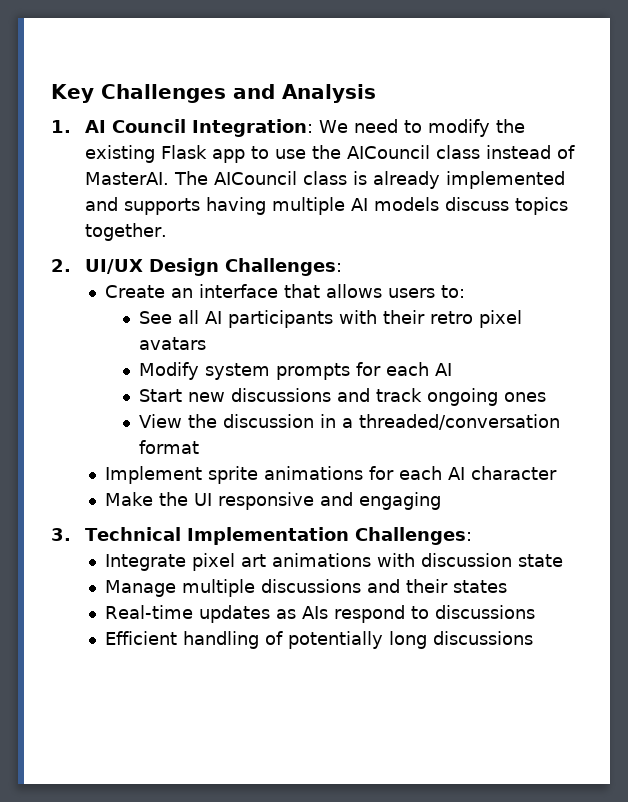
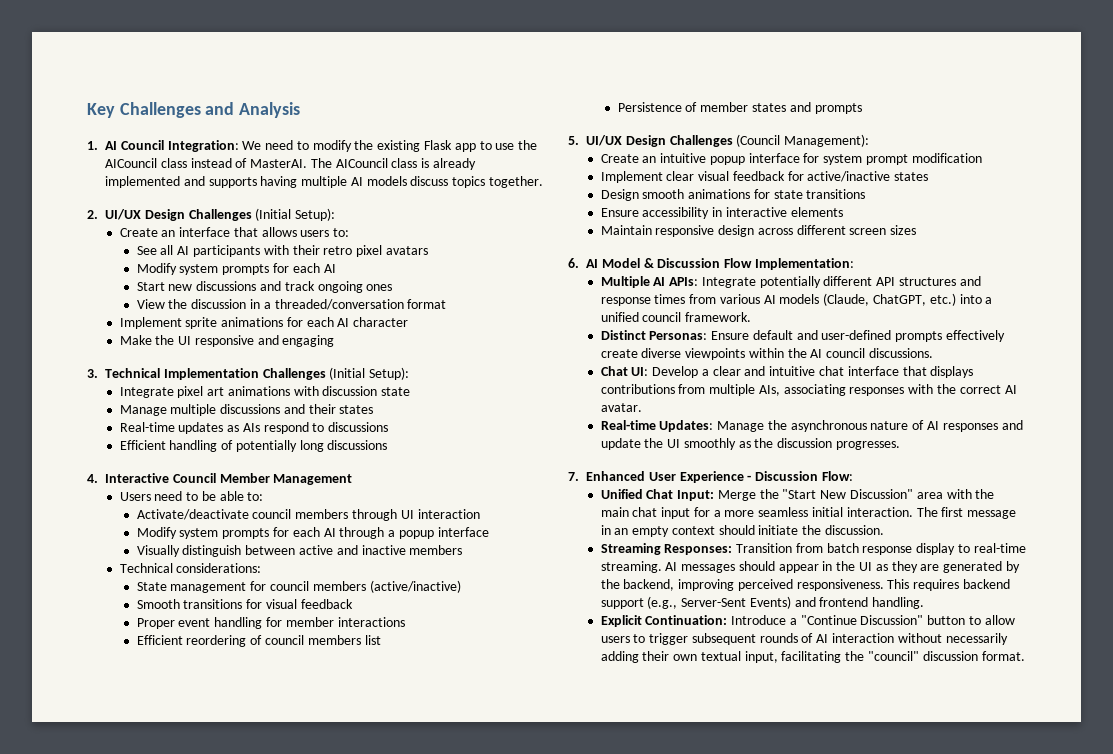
[225,258,343,276] Challenges: -> [188,208,336,221] Challenges (Initial Setup):
[355,527,473,545] Challenges: -> [262,367,410,380] Challenges (Initial Setup):
(534, 638) none -> [87,473,353,485] [119,491,264,501] [136,509,480,521] [136,527,489,539] [136,545,463,557] [119,563,262,573] [136,580,461,593] [136,599,353,609] [136,617,405,629] [136,635,381,647] [617,102,862,114] [568,134,870,147] [600,153,982,165] [600,171,929,183] [600,189,866,201] [600,207,843,219] [600,225,917,237] [568,258,854,270] [600,276,981,288] [600,293,993,306] [600,312,752,322] [600,330,1006,342] [600,348,934,360] [600,366,974,378] [600,384,1017,396] [600,403,642,412] [600,420,1023,432] [600,438,901,450] [568,471,853,483] [600,489,995,501] [600,507,1017,519] [600,525,885,537] [600,543,1026,555] [600,561,1020,573] [600,579,1011,591] [600,596,925,609] [600,615,1015,627] [600,633,1008,645] [600,651,1025,663] // 4. Interactive Council Member Management // Users need to be able to: // Activate/deactivate council members through UI interaction // Modify system prompts for each AI through a popup interface // Visually distinguish between active and inactive members // Technical considerations: // State management for council members (active/inactive) // Smooth transitions for visual feedback // Proper event handling for member interactions // Efficient reordering of council members list // Persistence of member states and prompts // 5. UI/UX Design Challenges (Council Management): // Create an intuitive popup interface for system prompt modification // Implement clear visual feedback for active/inactive states // Design smooth animations for state transitions // Ensure accessibility in interactive elements // Maintain responsive design across different screen sizes // 6. AI Model & Discussion Flow Implementation: // Multiple AI APIs: Integrate potentially different API structures and response times from various AI models (Claude, ChatGPT, etc.) into a unified council framework. // Distinct Personas: Ensure default and user-defined prompts effectively create diverse viewpoints within the AI council discussions. // Chat UI: Develop a clear and intuitive chat interface that displays contributions from multiple AIs, associating responses with the correct AI avatar. // Real-time Updates: Manage the asynchronous nature of AI responses and update the UI smoothly as the discussion progresses. // 7. Enhanced User Experience - Discussion Flow: // Unified Chat Input: Merge the "Start New Discussion" area with the main chat input for a more seamless initial interaction. The first message in an empty context should initiate the discussion. // Streaming Responses: Transition from batch response display to real-time streaming. AI messages should appear in the UI as they are generated by the backend, improving perceived responsiveness. This requires backend support (e.g., Server-Sent Events) and frontend handling. // Explicit Continuation: Introduce a "Continue Discussion" button to allow users to trigger subsequent rounds of AI interaction without necessarily adding their own textual input, facilitating the "council" discussion format.

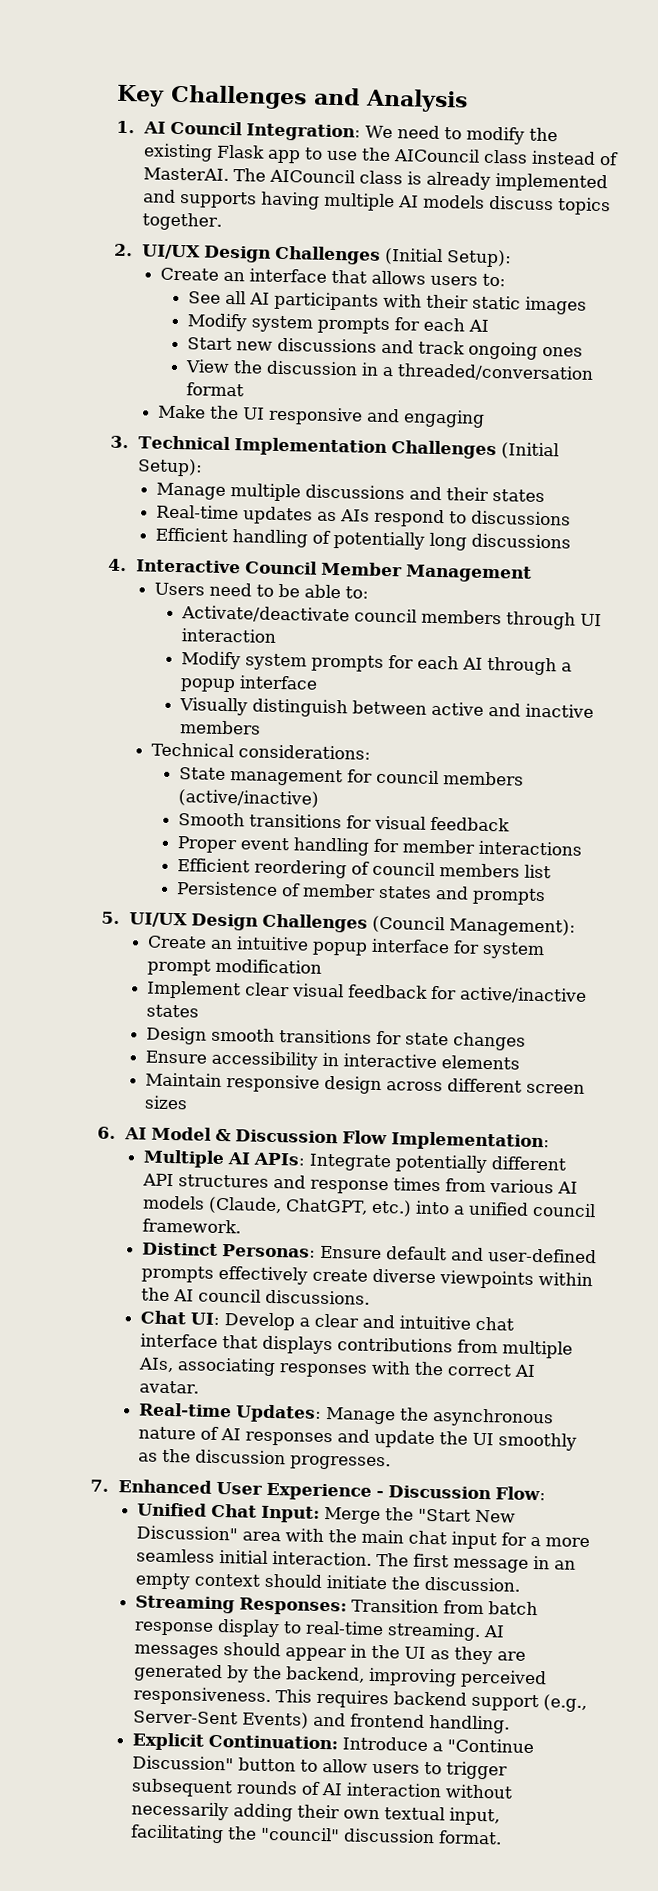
[323,245,428,257] retro pixel avatars -> [471,295,587,315] static images
[119,317,409,329] // Implement sprite animations for each AI character -> (244, 389) none
[119,386,411,398] // Integrate pixel art animations with discussion state -> (204, 467) none
[688,189,751,199] animations -> [278,1029,372,1044] transitions
[806,189,866,199] transitions -> [452,1032,526,1051] changes

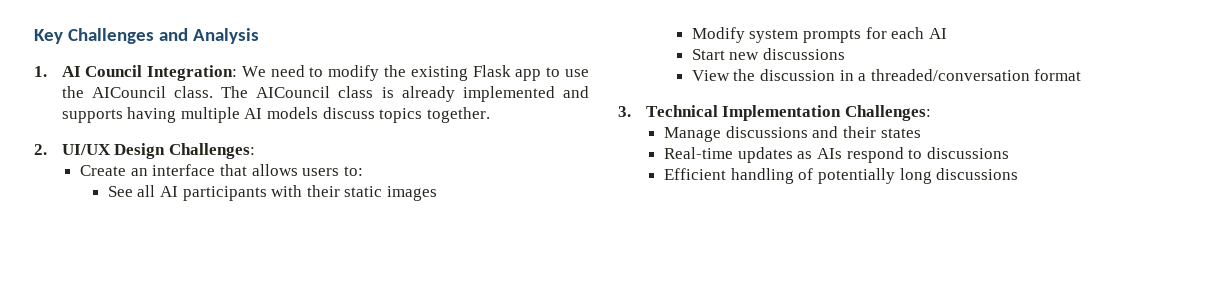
[483,149,620,166] [143,167,230,181] class instead of MasterAI. -> [173,86,213,98] class.
[274,245,513,268] Challenges (Initial Setup): -> [168,143,255,159] Challenges:
[380,339,583,360] and track ongoing ones -> (845, 54) none
[157,404,485,428] // Make the UI responsive and engaging -> (1082, 75) none
[391,440,560,460] [137,458,204,477] [155,482,301,502] Challenges (Initial Setup): // Manage multiple -> [844,105,931,121] [664,127,722,142] Challenges: // Manage
[108,558,533,583] [153,582,369,599] [180,605,602,630] [180,628,276,643] [180,651,572,676] [179,675,318,693] [178,697,594,718] [179,720,261,735] [150,742,372,760] [178,767,524,787] [177,789,319,808] [177,812,510,832] [176,836,582,856] [176,858,551,879] [175,881,546,906] [101,911,577,937] [146,935,545,960] [146,958,322,976] [145,980,587,1004] [145,1004,199,1018] [145,1026,526,1051] [144,1050,520,1070] [144,1072,585,1095] [143,1095,188,1110] [97,1126,551,1152] [142,1149,567,1174] [141,1173,578,1195] [141,1195,597,1218] [141,1218,241,1234] [141,1242,597,1264] [140,1265,593,1289] [140,1287,370,1305] [139,1310,514,1331] [139,1333,573,1359] [137,1357,536,1378] [138,1380,200,1394] [138,1402,554,1428] [137,1426,577,1451] [137,1448,391,1471] [90,1479,547,1501] [136,1502,516,1525] [135,1525,590,1550] [135,1548,576,1573] [134,1572,520,1592] [134,1595,538,1616] [133,1618,505,1641] [133,1642,526,1665] [132,1663,547,1689] [132,1686,587,1713] [132,1710,510,1734] [131,1732,534,1754] [131,1755,508,1780] [130,1778,513,1799] [130,1801,500,1826] [129,1824,502,1845] // 4. Interactive Council Member Management // Users need to be able to: // Activate/deactivate council members through UI interaction // Modify system prompts for each AI through a popup interface // Visually distinguish between active and inactive members // Technical considerations: // State management for council members (active/inactive) // Smooth transitions for visual feedback // Proper event handling for member interactions // Efficient reordering of council members list // Persistence of member states and prompts // 5. UI/UX Design Challenges (Council Management): // Create an intuitive popup interface for system prompt modification // Implement clear visual feedback for active/inactive states // Design smooth transitions for state changes // Ensure accessibility in interactive elements // Maintain responsive design across different screen sizes // 6. AI Model & Discussion Flow Implementation: // Multiple AI APIs: Integrate potentially different API structures and response times from various AI models (Claude, ChatGPT, etc.) into a unified council framework. // Distinct Personas: Ensure default and user-defined prompts effectively create diverse viewpoints within the AI council discussions. // Chat UI: Develop a clear and intuitive chat interface that displays contributions from multiple AIs, associating responses with the correct AI avatar. // Real-time Updates: Manage the asynchronous nature of AI responses and update the UI smoothly as the discussion progresses. // 7. Enhanced User Experience - Discussion Flow: // Unified Chat Input: Merge the "Start New Discussion" area with the main chat input for a more seamless initial interaction. The first message in an empty context should initiate the discussion. // Streaming Responses: Transition from batch response display to real-time streaming. AI messages should appear in the UI as they are generated by the backend, improving perceived responsiveness. This requires backend support (e.g., Server-Sent Events) and frontend handling. // Explicit Continuation: Introduce a "Continue Discussion" button to allow users to trigger subsequent rounds of AI interaction without necessarily adding their own textual input, facilitating the "council" discussion format. -> (1019, 174) none

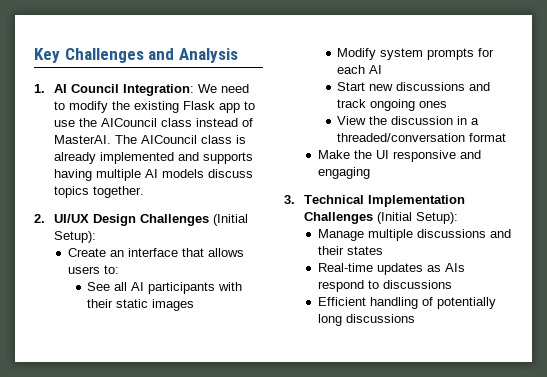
[173,86,213,98] class. -> [160,118,253,127] [53,135,111,144] class instead of MasterAI.
[168,143,255,159] Challenges: -> [139,214,248,226] [53,231,96,243] Challenges (Initial Setup):
(845, 54) none -> [469,82,491,91] [337,99,448,111] and track ongoing ones
(1082, 75) none -> [317,150,481,162] [317,167,370,179] // Make the UI responsive and engaging
[844,105,931,121] Challenges: -> [303,212,458,224] Challenges (Initial Setup):
(722, 134) none -> [367,229,413,241] multiple

